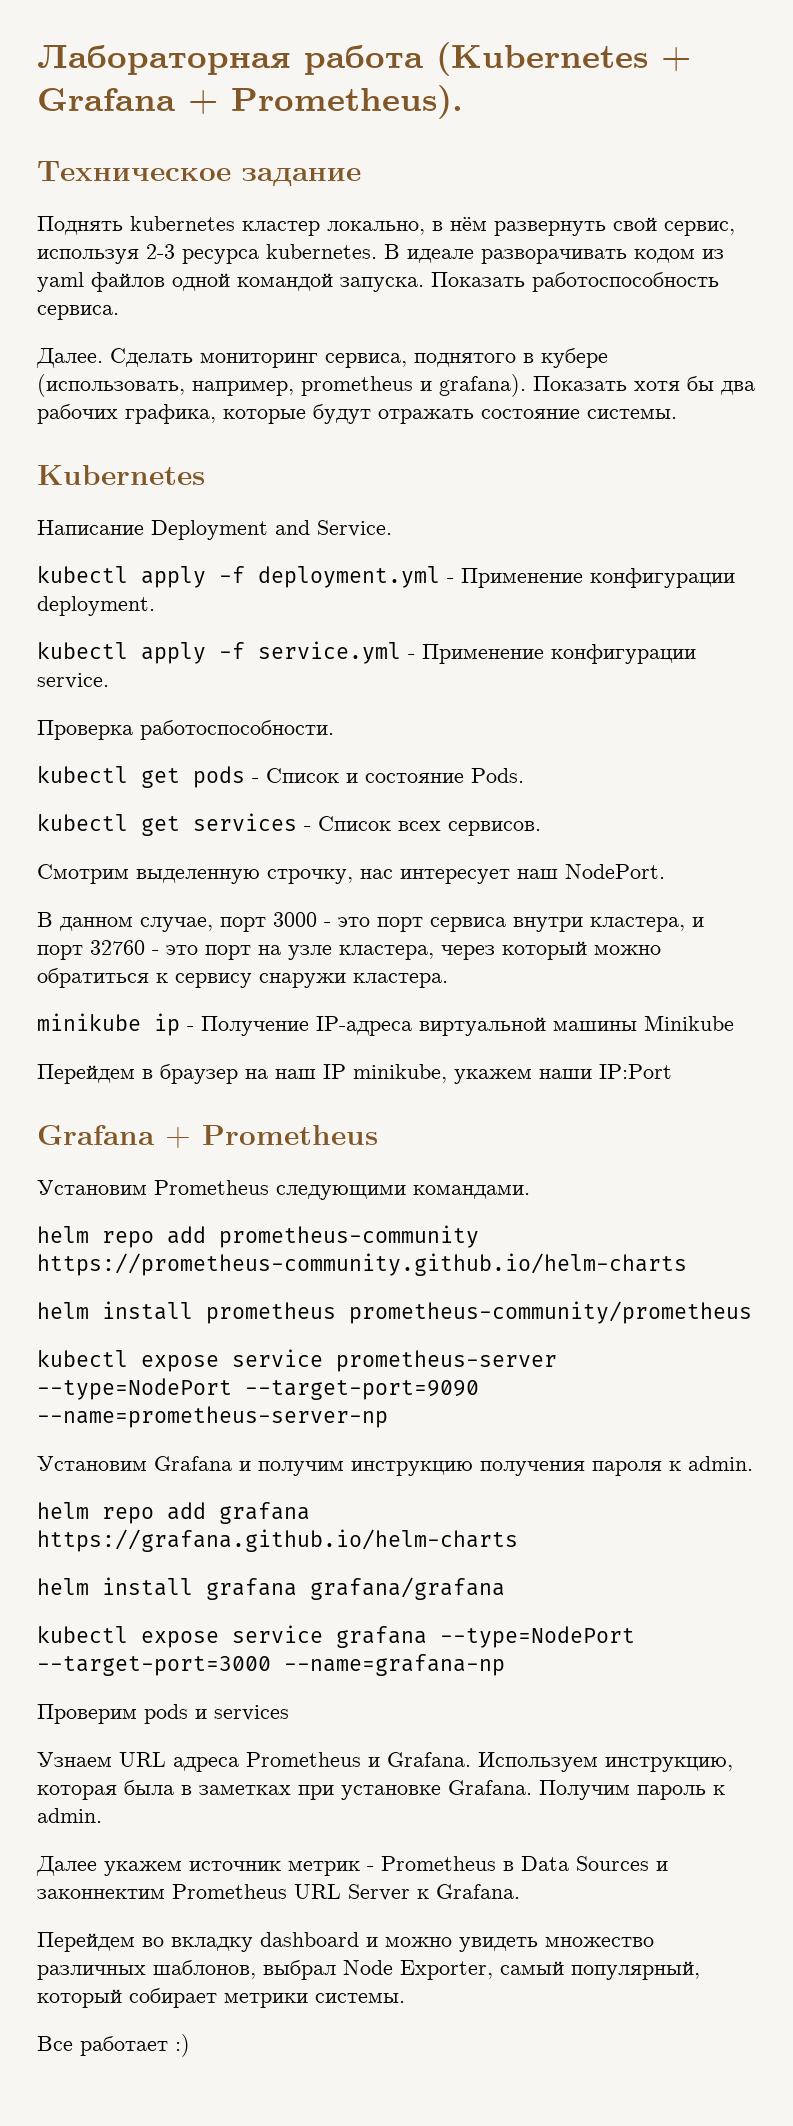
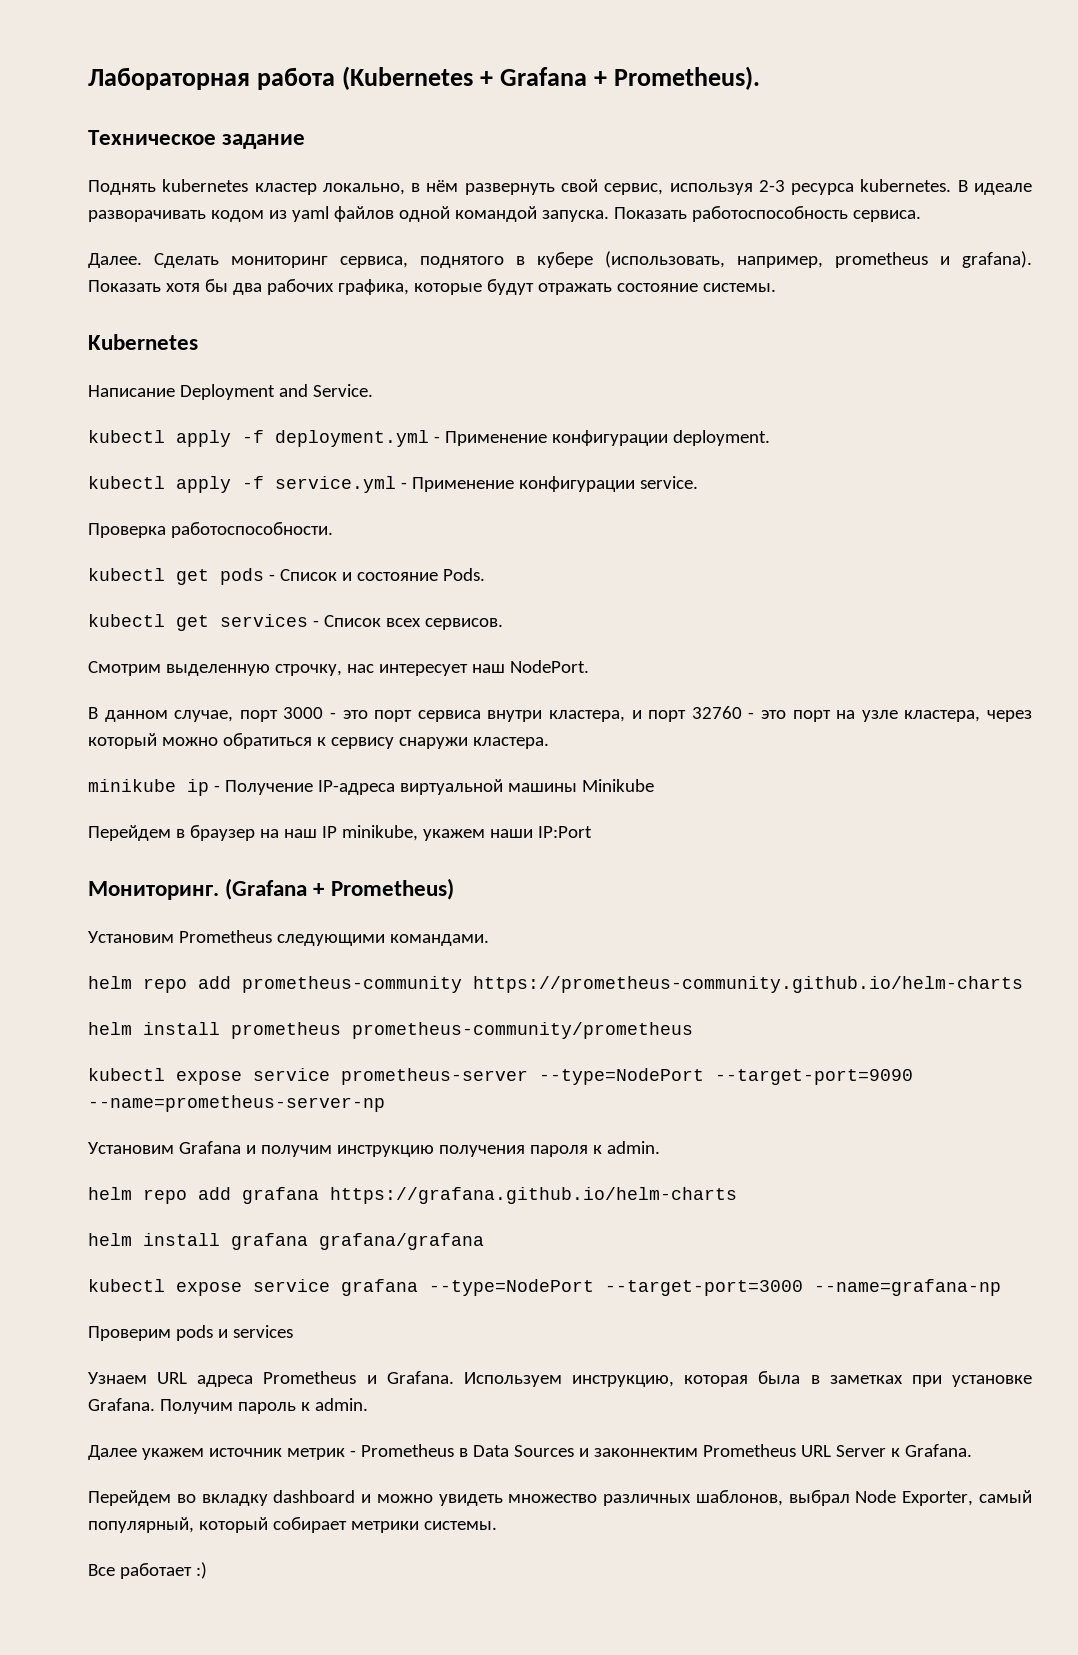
[37,1125,378,1148] Grafana + Prometheus -> [88,878,454,900] Мониторинг. (Grafana + Prometheus)

